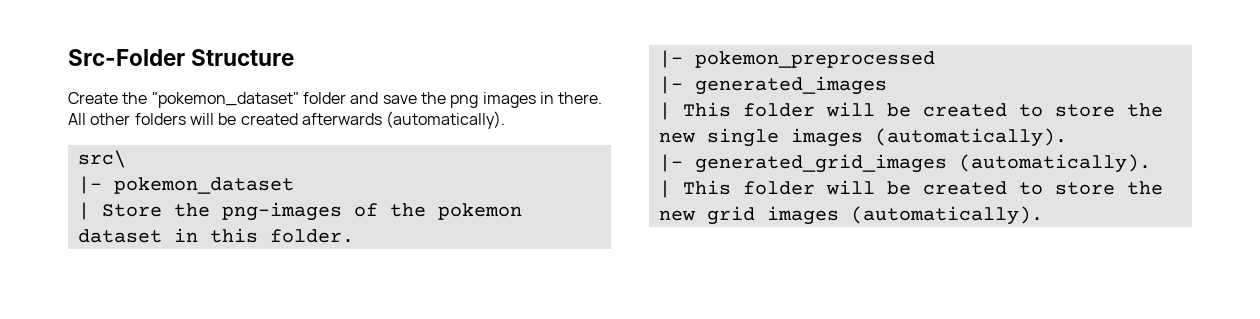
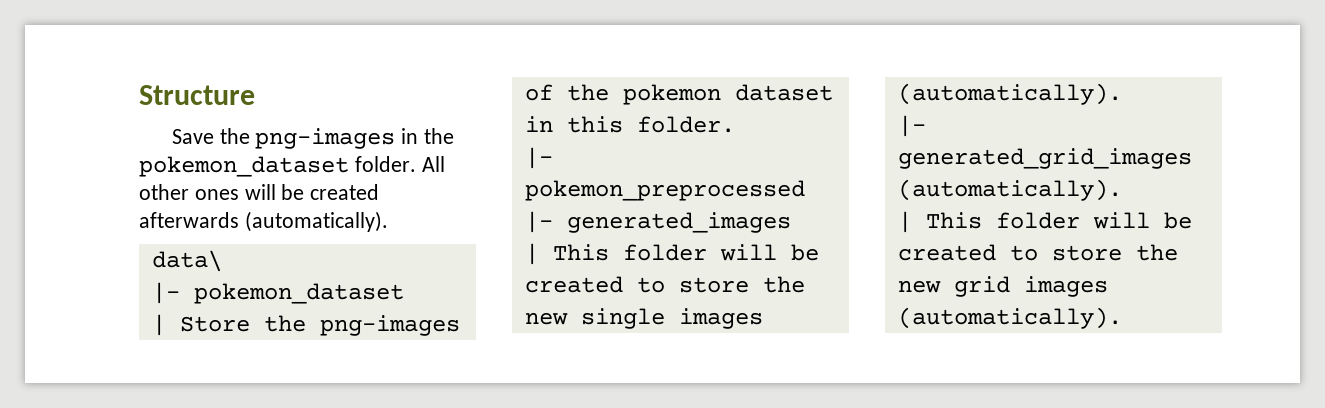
[68,49,185,66] Src-Folder -> (139, 95) none
[68,92,603,108] Create the "pokemon_dataset" folder and save the png images in there. -> [171,128,455,149] [139,156,416,177] Save the png-images in the pokemon_dataset folder.
[134,113,186,125] folders -> [194,189,239,200] ones
[77,150,126,168] src\ -> [151,250,222,272] data\

